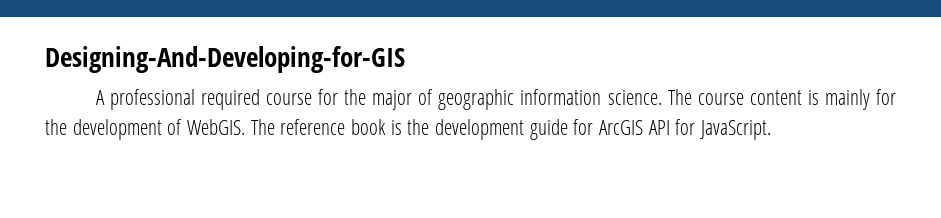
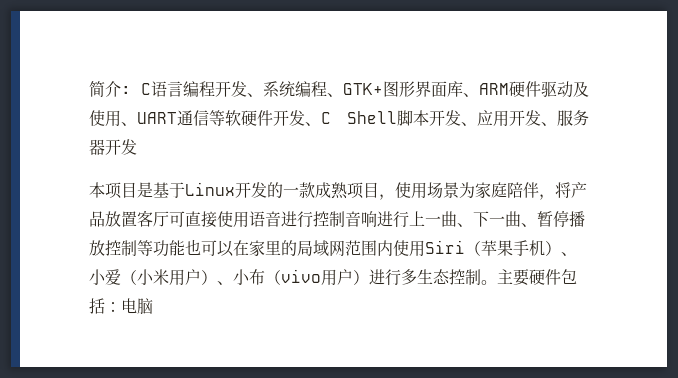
[45,46,405,73] [95,89,897,110] [45,119,772,140] Designing-And-Developing-for-GIS // A professional required course for the major of geographic information science. The course content is mainly for the development of WebGIS. The reference book is the development guide for ArcGIS API for JavaScript. -> [89,81,589,98] [89,110,589,127] [89,139,137,155] [89,182,587,200] [89,210,585,228] [89,239,577,257] [89,269,577,286] [89,298,153,314] 简介: C语言编程开发、系统编程、GTK+图形界面库、ARM硬件驱动及使用、UART通信等软硬件开发、C Shell脚本开发、应用开发、服务器开发 // 本项目是基于Linux开发的一款成熟项目，使用场景为家庭陪伴，将产品放置客厅可直接使用语音进行控制音响进行上一曲、下一曲、暂停播放控制等功能也可以在家里的局域网范围内使用Siri（苹果手机）、小爱（小米用户）、小布（vivo用户）进行多生态控制。主要硬件包括：电脑

